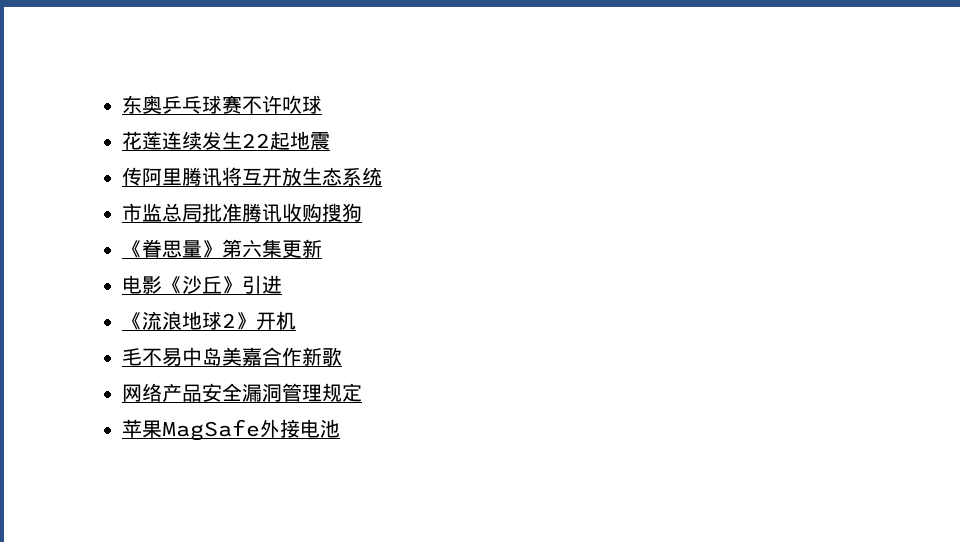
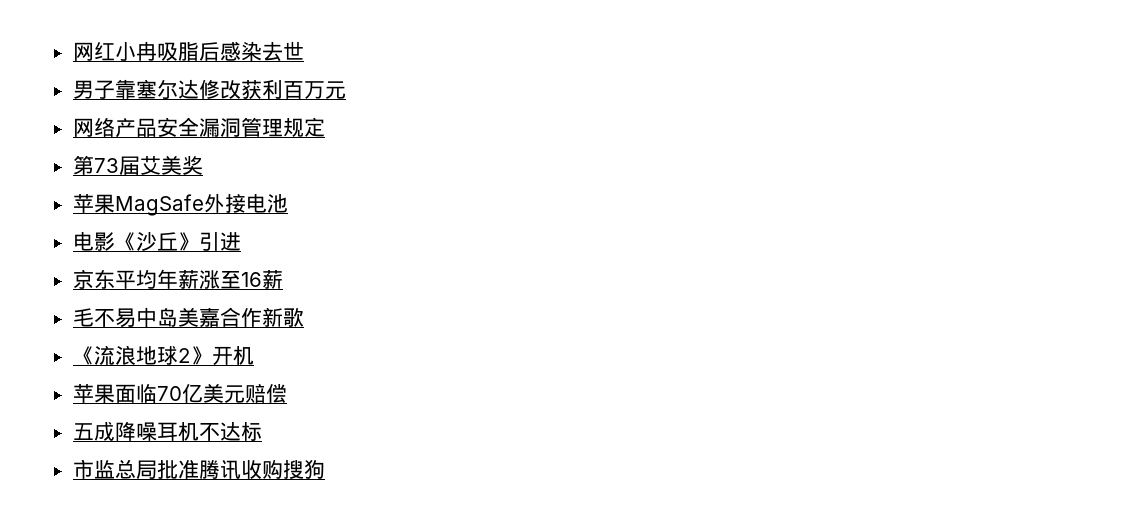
[122,95,322,114] [122,131,330,150] [122,167,382,186] [122,203,362,222] [122,239,322,258] [122,275,282,294] [122,311,296,330] [122,347,342,367] 东奥乒乓球赛不许吹球 // 花莲连续发生22起地震 // 传阿里腾讯将互开放生态系统 // 市监总局批准腾讯收购搜狗 // 《眷思量》第六集更新 // 电影《沙丘》引进 // 《流浪地球2》开机 // 毛不易中岛美嘉合作新歌 -> [72,41,304,62] [72,79,346,100] 网红小冉吸脂后感染去世 // 男子靠塞尔达修改获利百万元
(362, 392) none -> [72,155,203,175] // 第73届艾美奖
(340, 428) none -> [72,232,241,251] [72,269,283,289] [72,307,304,328] [72,345,254,366] [72,383,287,403] [72,421,262,441] [72,459,325,479] // 电影《沙丘》引进 // 京东平均年薪涨至16薪 // 毛不易中岛美嘉合作新歌 // 《流浪地球2》开机 // 苹果面临70亿美元赔偿 // 五成降噪耳机不达标 // 市监总局批准腾讯收购搜狗

